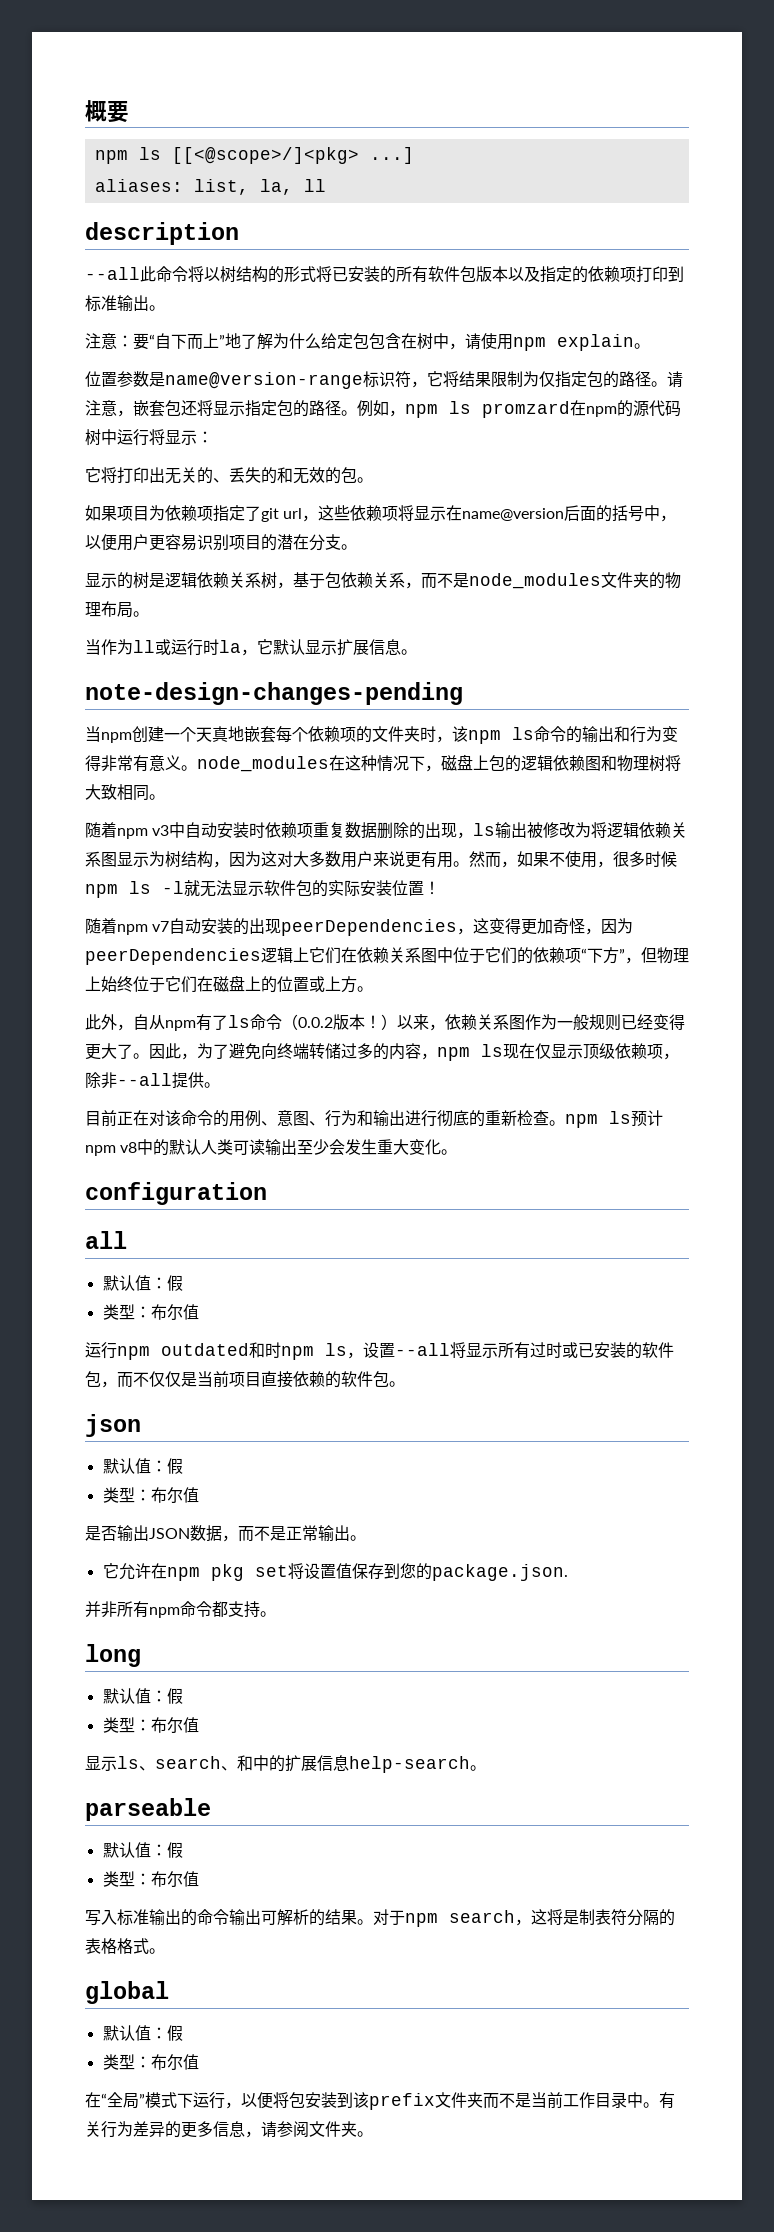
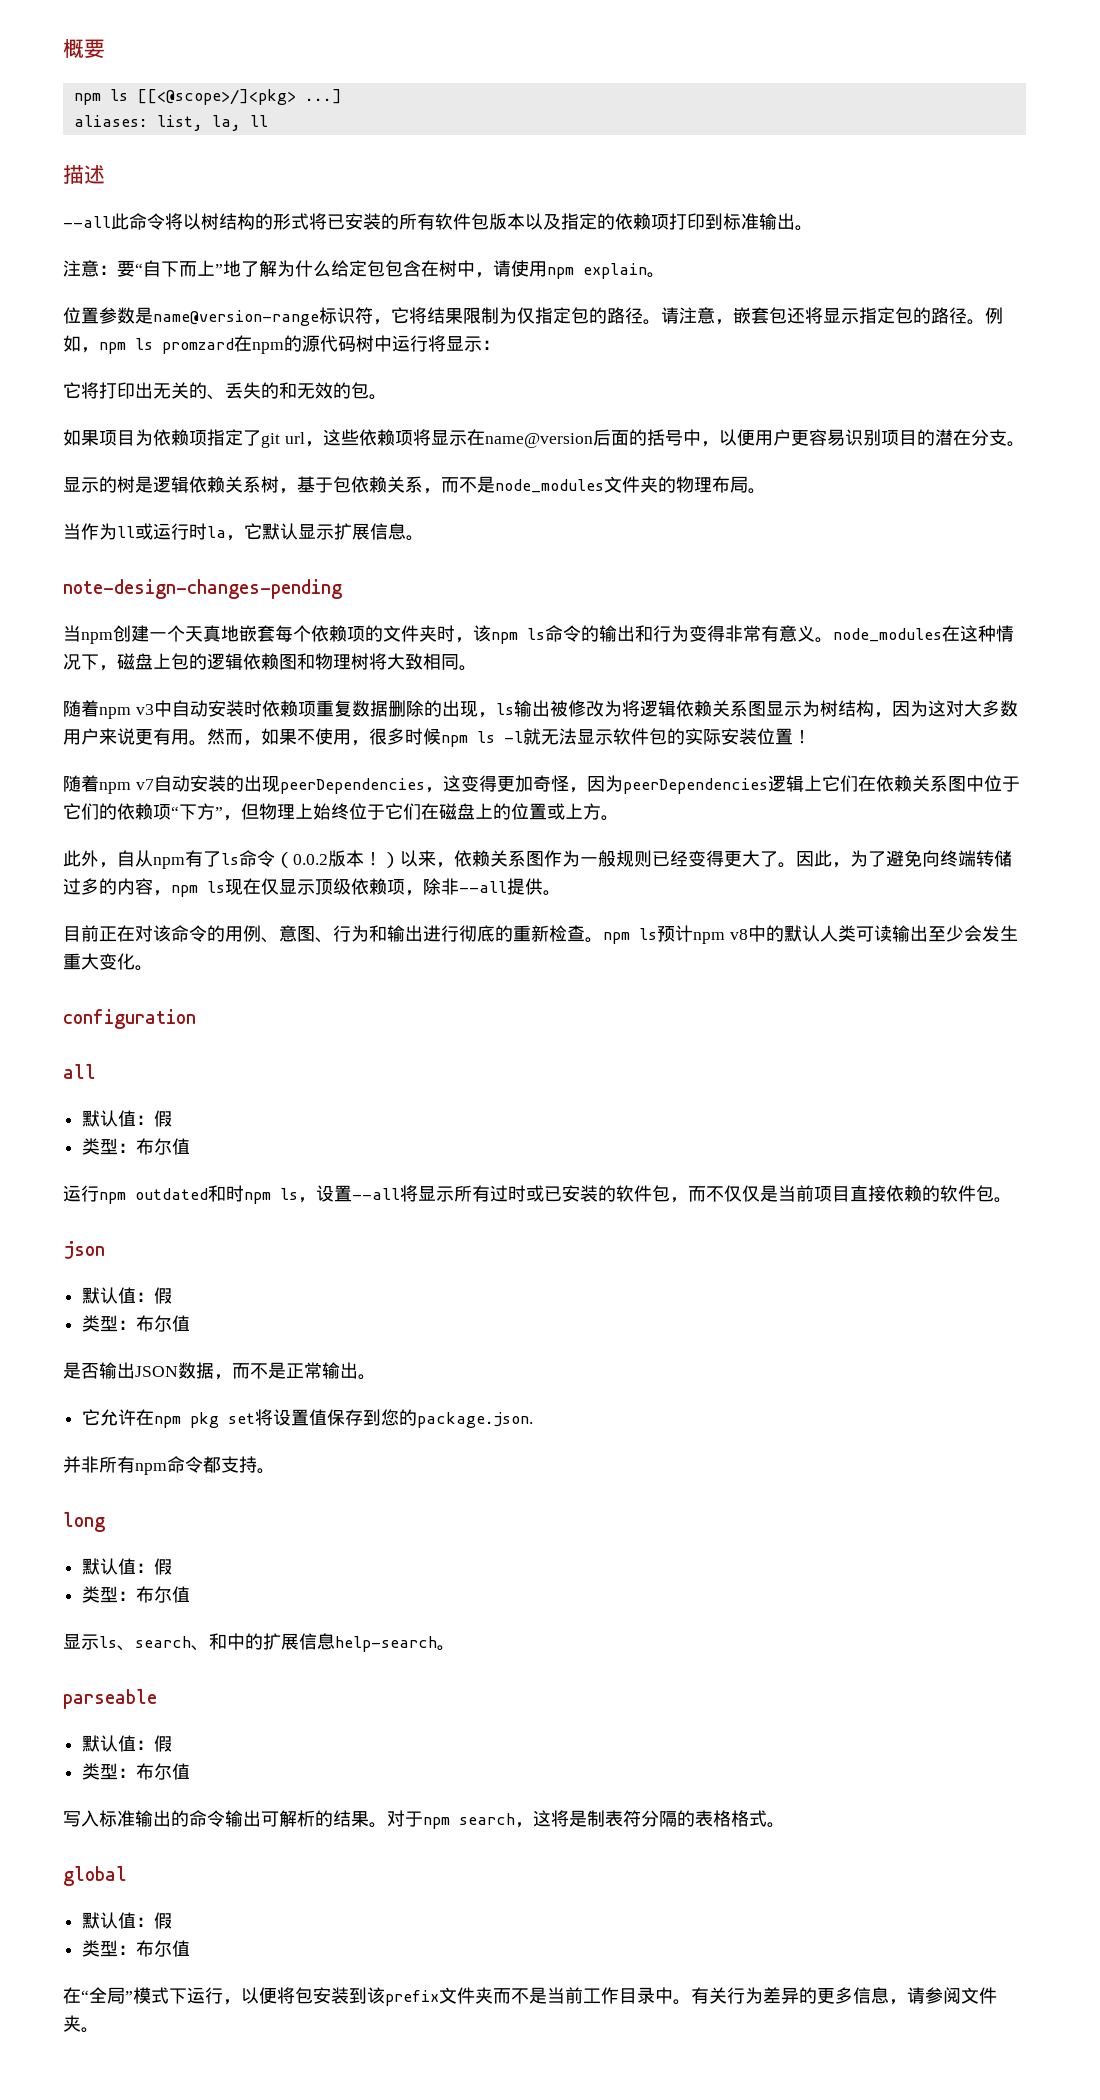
[85,222,239,245] description -> [63,165,105,184] 描述

